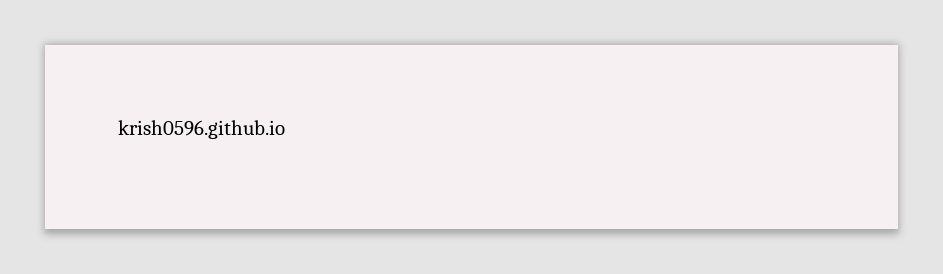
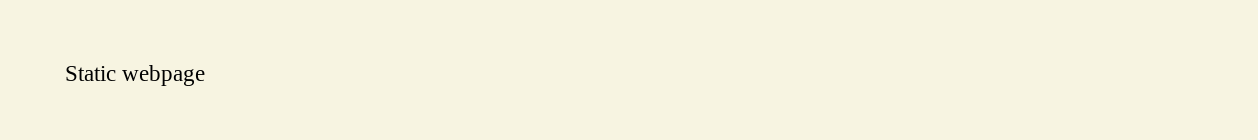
[118,120,285,139] krish0596.github.io -> [65,65,206,86] Static webpage

